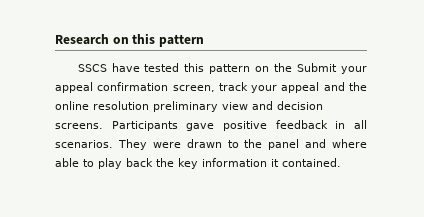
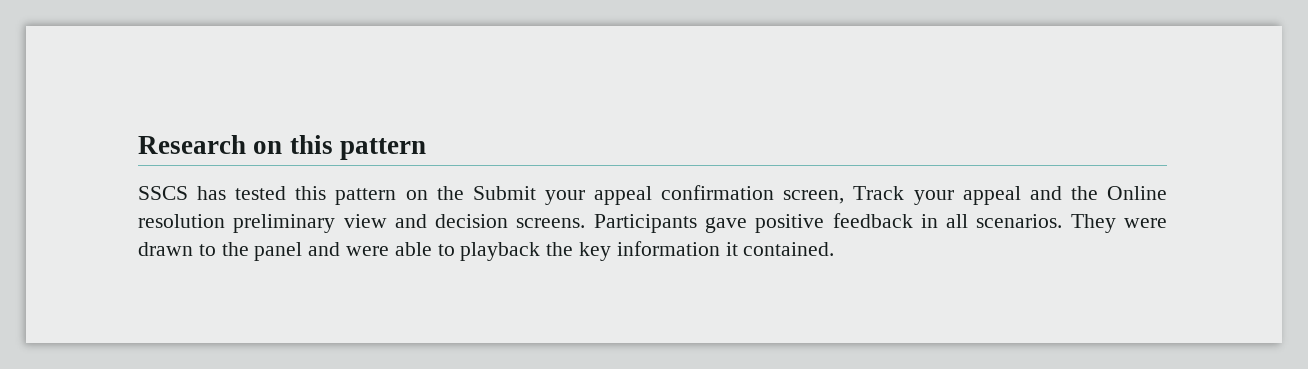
[111,63,140,72] have -> [197,186,227,200] has
[218,82,248,91] track -> [853,186,905,200] Track
[55,101,89,110] online -> [1107,186,1167,200] Online
[332,139,367,148] where -> [346,246,390,256] were
[98,158,153,169] play back -> [460,242,541,261] playback

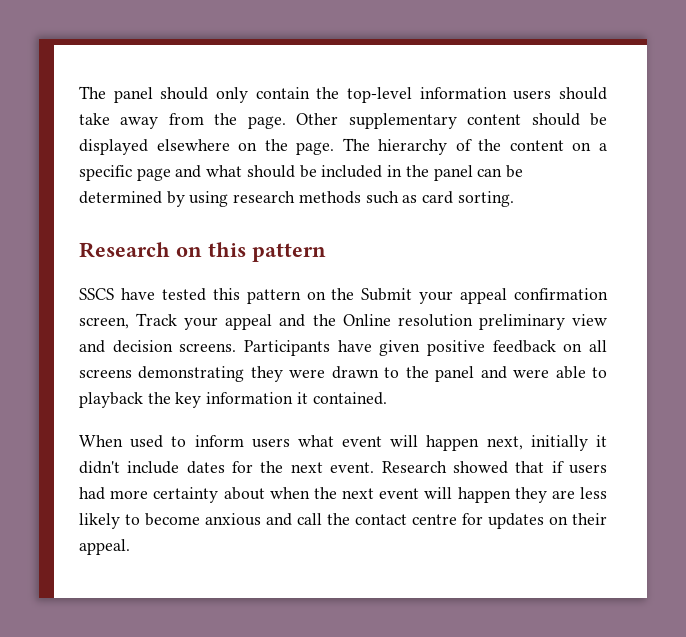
(138, 144) none -> [79,86,607,103] [79,113,608,129] [79,138,607,155] [79,165,523,181] [79,191,514,207] The panel should only contain the top-level information users should take away from the page. Other supplementary content should be displayed elsewhere on the page. The hierarchy of the content on a specific page and what should be included in the panel can be determined by using research methods such as card sorting. //
[197,186,227,200] has -> [120,288,155,300] have
[705,213,1116,233] gave positive feedback in all scenarios. They -> [337,340,608,356] [79,366,283,382] have given positive feedback on all screens demonstrating they
(835, 249) none -> [79,435,607,451] [79,461,608,474] [79,487,607,503] [79,513,607,529] [79,539,130,555] // When used to inform users what event will happen next, initially it didn't include dates for the next event. Research showed that if users had more certainty about when the next event will happen they are less likely to become anxious and call the contact centre for updates on their appeal.

